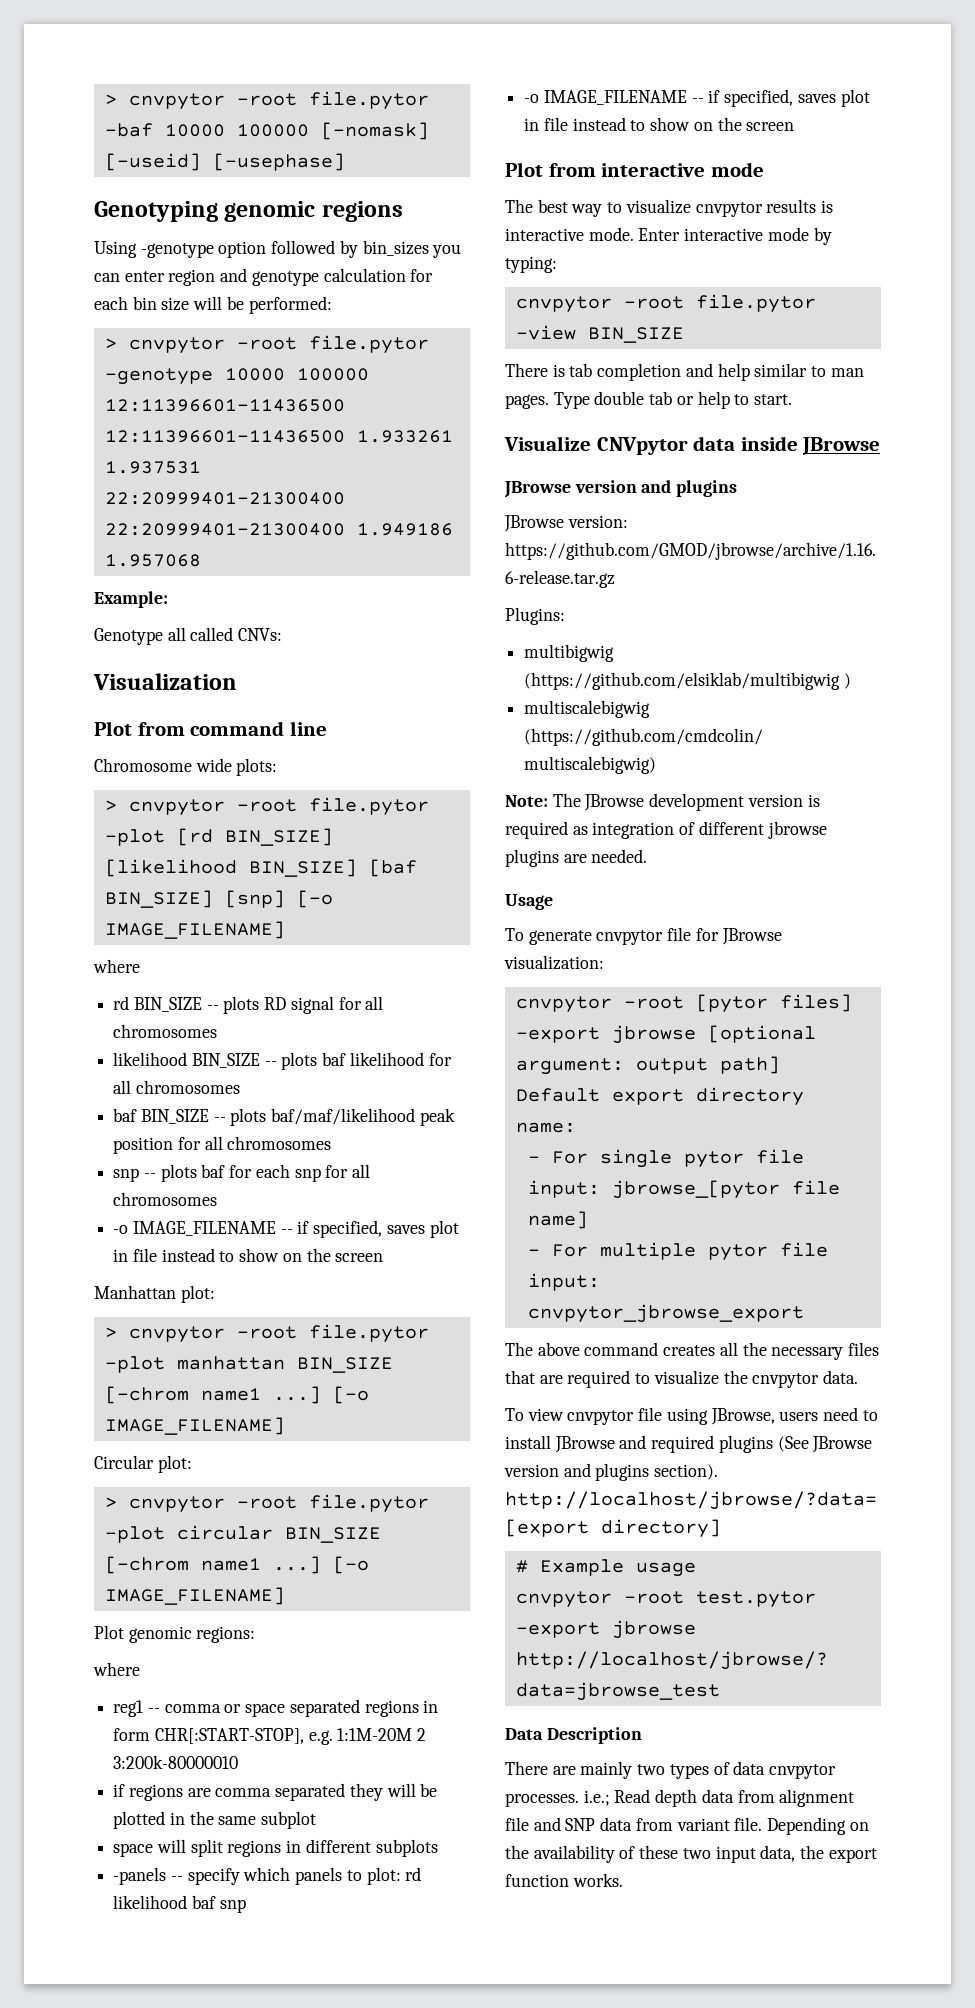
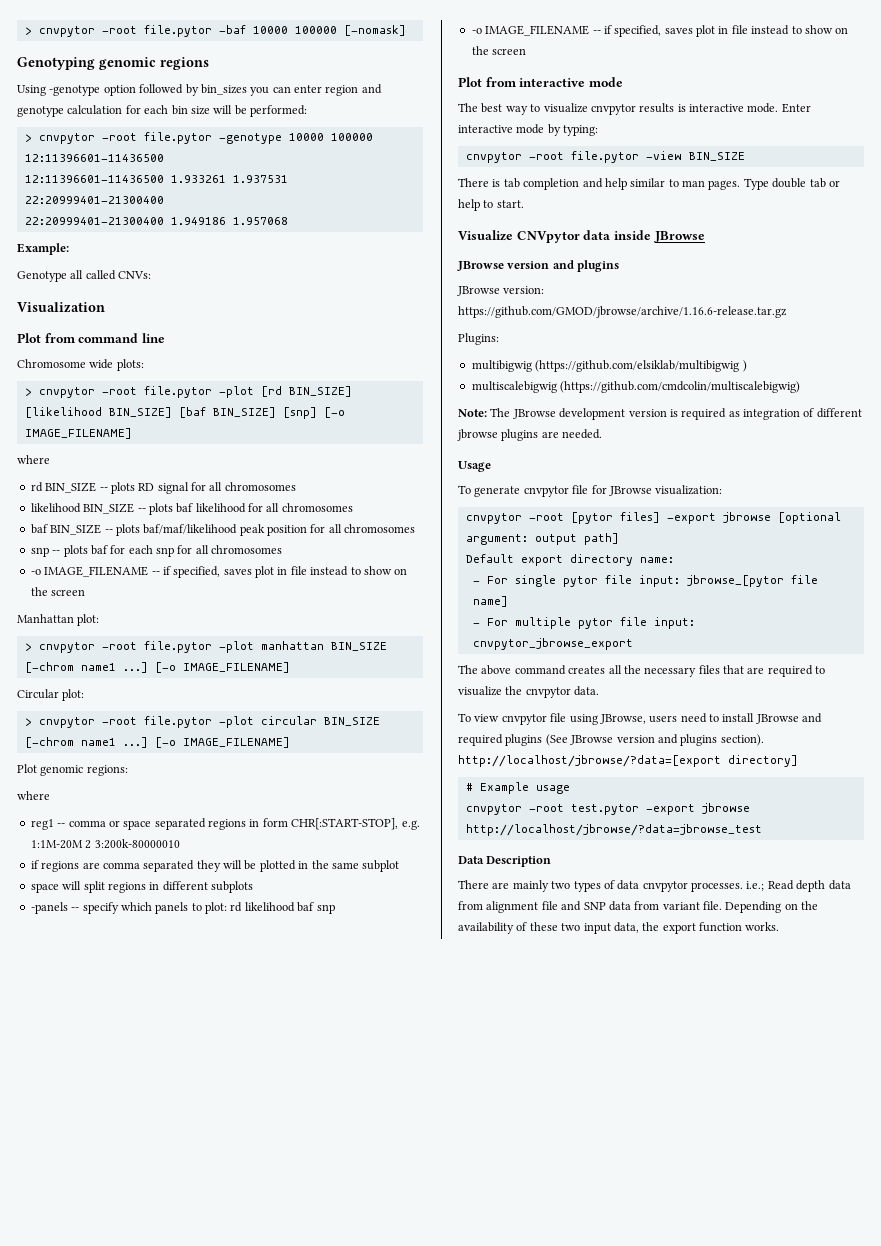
[104,153,345,171] [-useid] [-usephase] -> (406, 30) none

